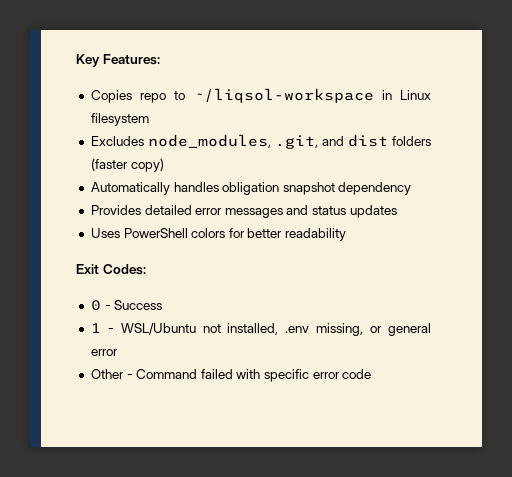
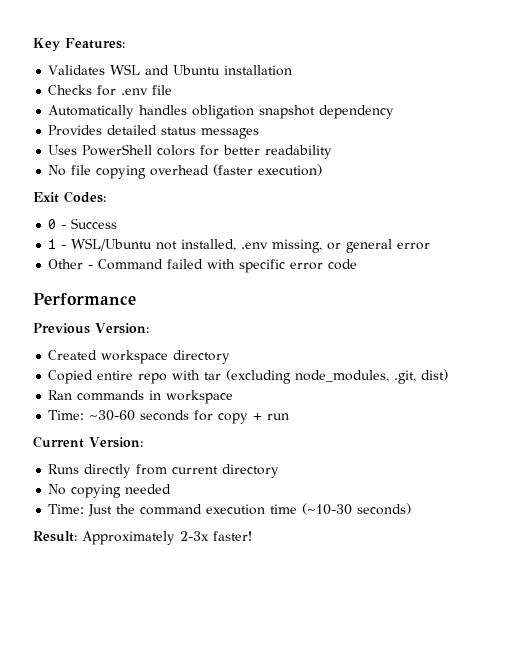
[90,88,431,103] [90,113,149,126] [90,134,431,149] [90,158,164,172] Copies repo to ~/liqsol-workspace in Linux filesystem // Excludes node_modules, .git, and dist folders (faster copy) -> [48,64,293,76] [48,85,173,96] Validates WSL and Ubuntu installation // Checks for .env file
[195,208,223,215] error -> [161,127,197,135] status
[286,205,397,218] and status updates -> (260, 133) none
(347, 234) none -> [48,164,323,179] // No file copying overhead (faster execution)
(372, 374) none -> [33,293,136,305] [33,323,149,334] [48,350,231,364] [48,369,449,384] [48,390,234,404] [48,410,290,424] [33,436,143,448] [48,464,280,478] [48,484,172,498] [48,503,412,517] [33,531,252,545] // Performance // Previous Version: // Created workspace directory // Copied entire repo with tar (excluding node_modules, .git, dist) // Ran commands in workspace // Time: ~30-60 seconds for copy + run // Current Version: // Runs directly from current directory // No copying needed // Time: Just the command execution time (~10-30 seconds) // Result: Approximately 2-3x faster!

